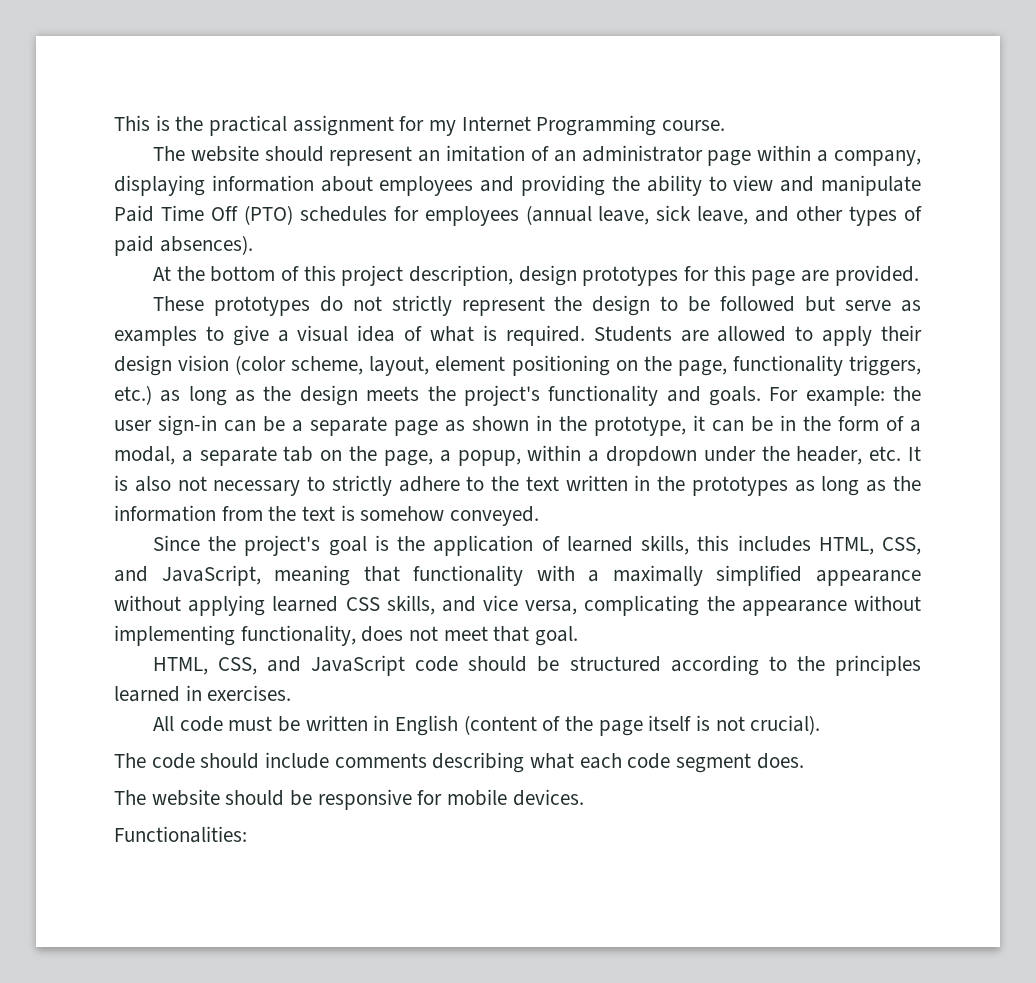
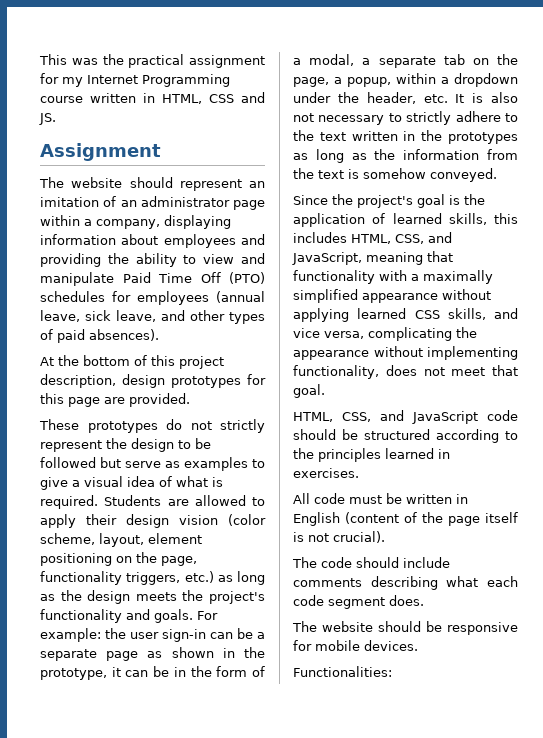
[155,115,170,131] is -> [71,58,98,65] was
[662,120,726,131] course. -> [40,92,265,104] [39,113,56,125] [40,143,161,161] course written in HTML, CSS and JS. // Assignment

